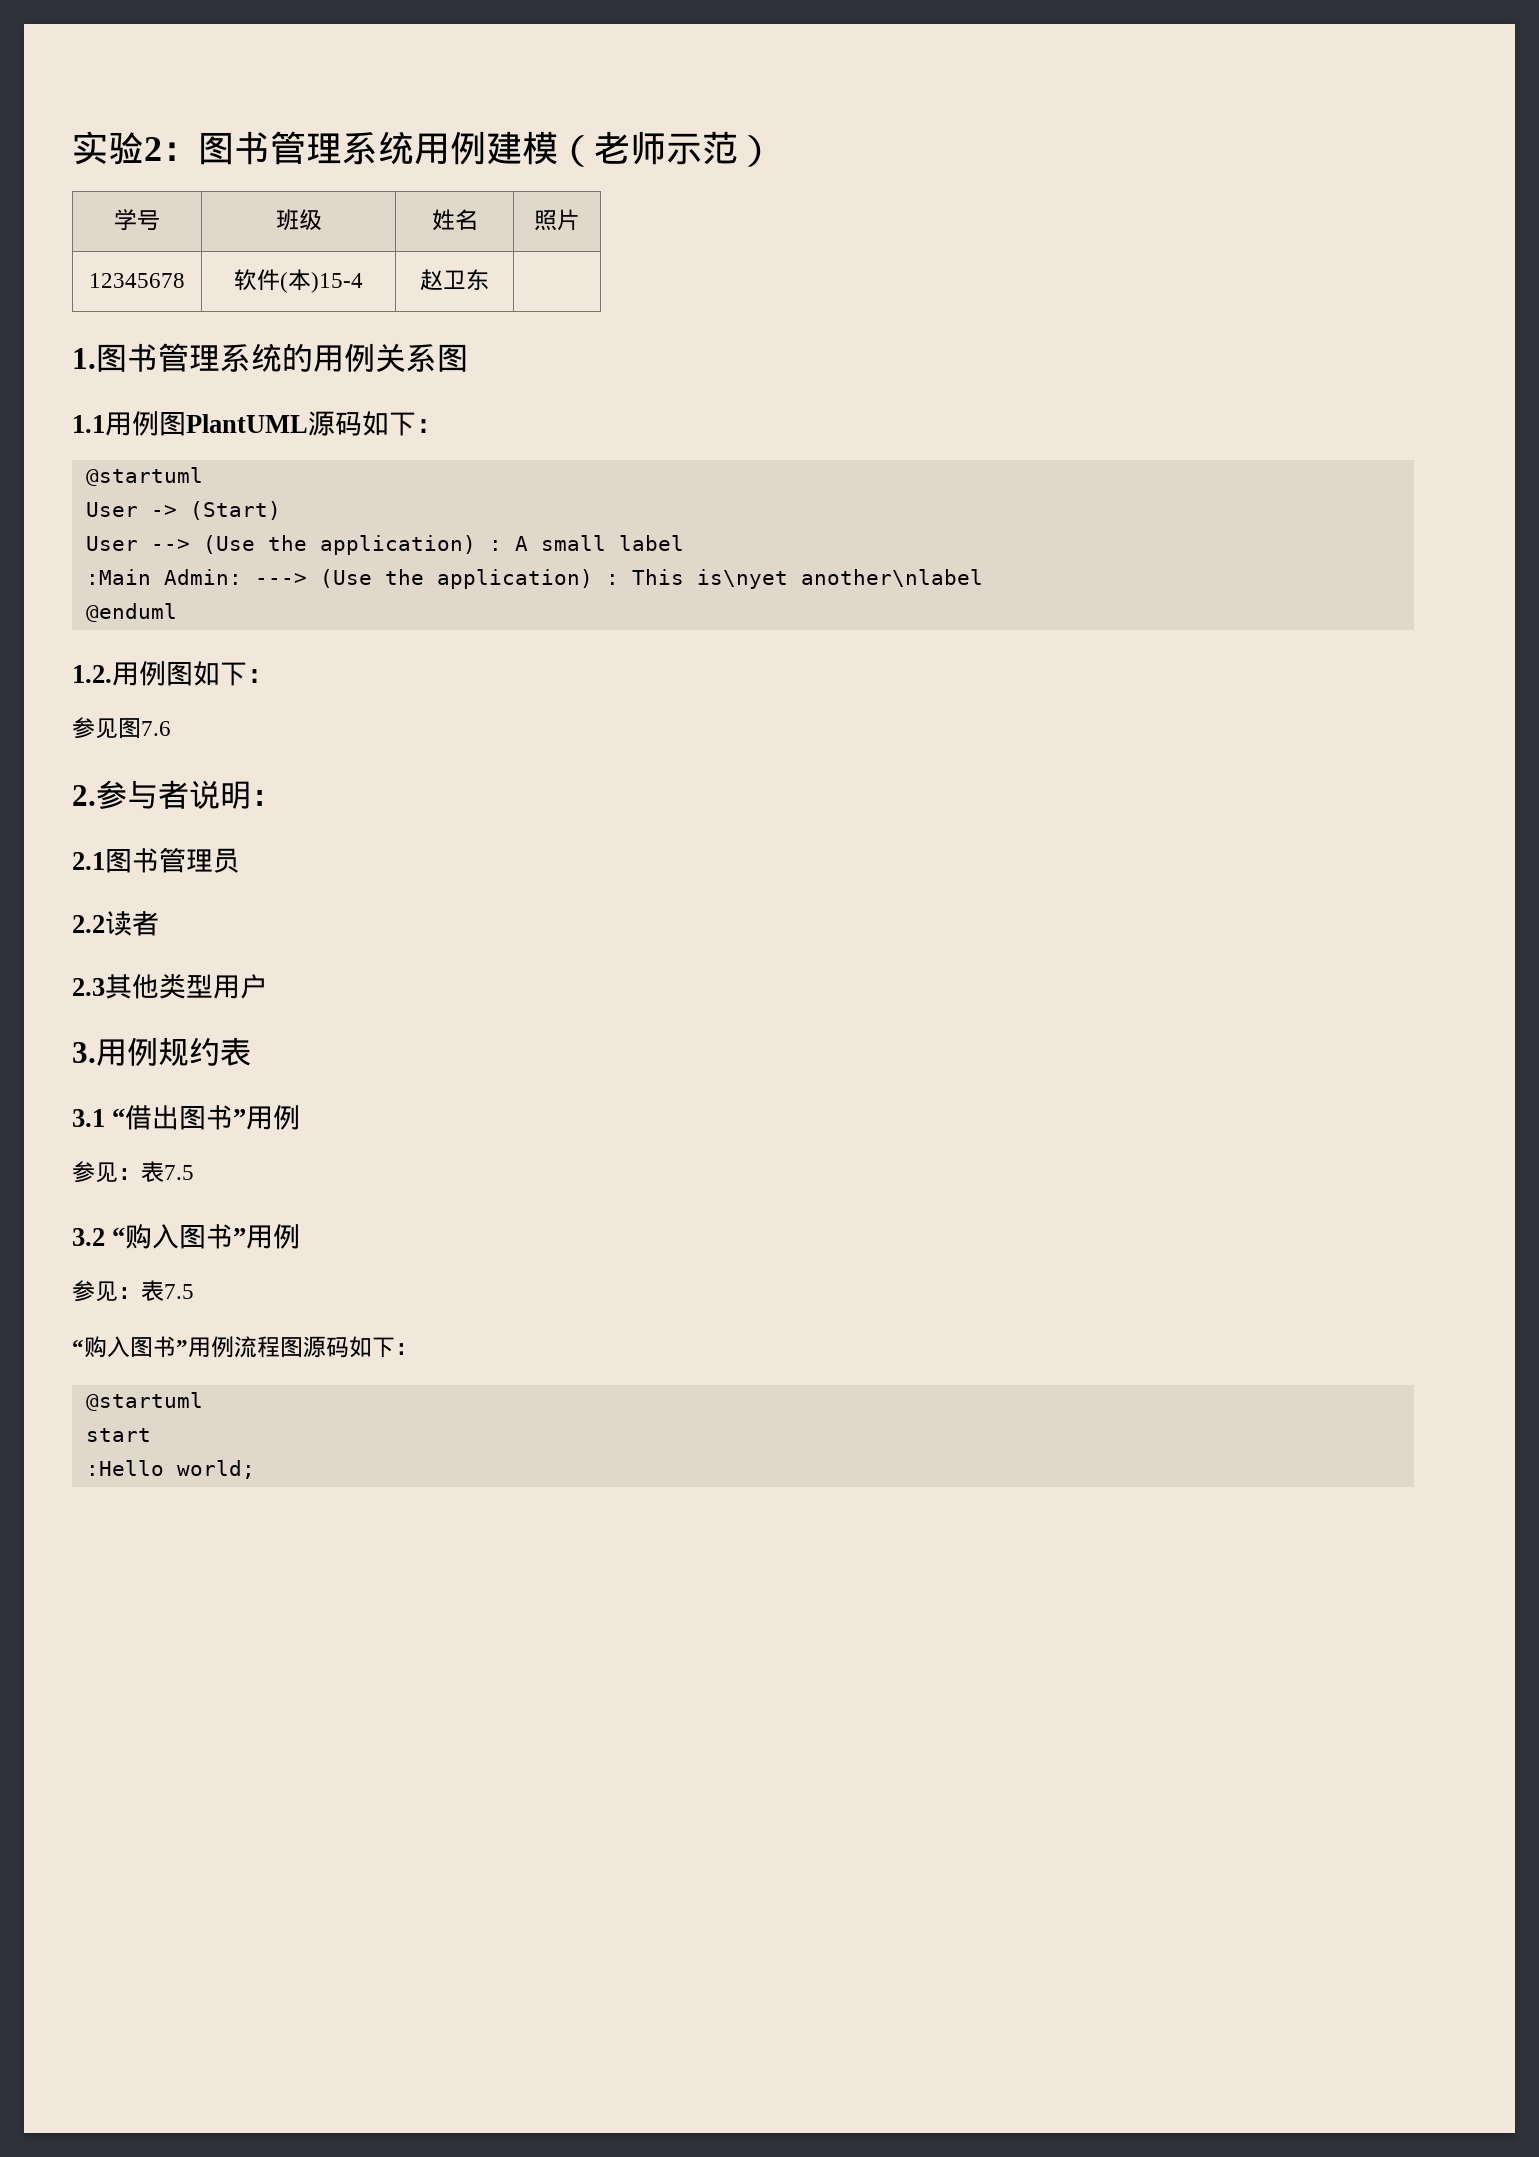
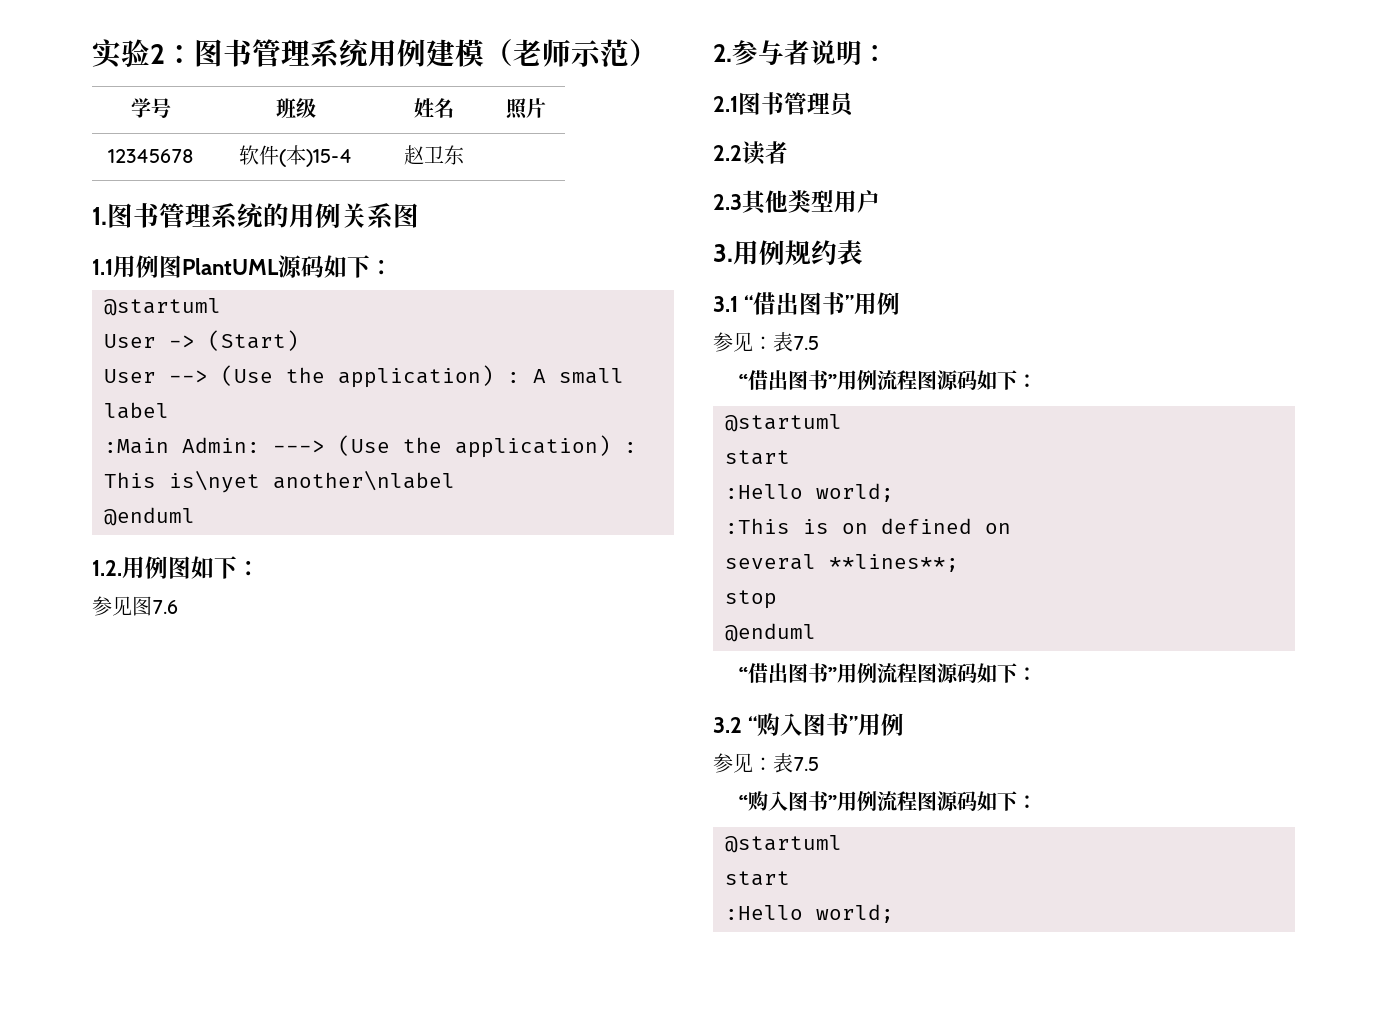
(194, 1172) none -> [739,369,1038,390] [725,414,842,432] [725,450,790,465] [725,483,894,502] [725,518,1011,534] [725,554,959,572] [725,590,777,609] [725,623,816,642] [739,662,1038,683] // “借出图书”用例流程图源码如下： // @startuml // start // :Hello world; // :This is on defined on // several **lines**; // stop // @enduml // “借出图书”用例流程图源码如下：

